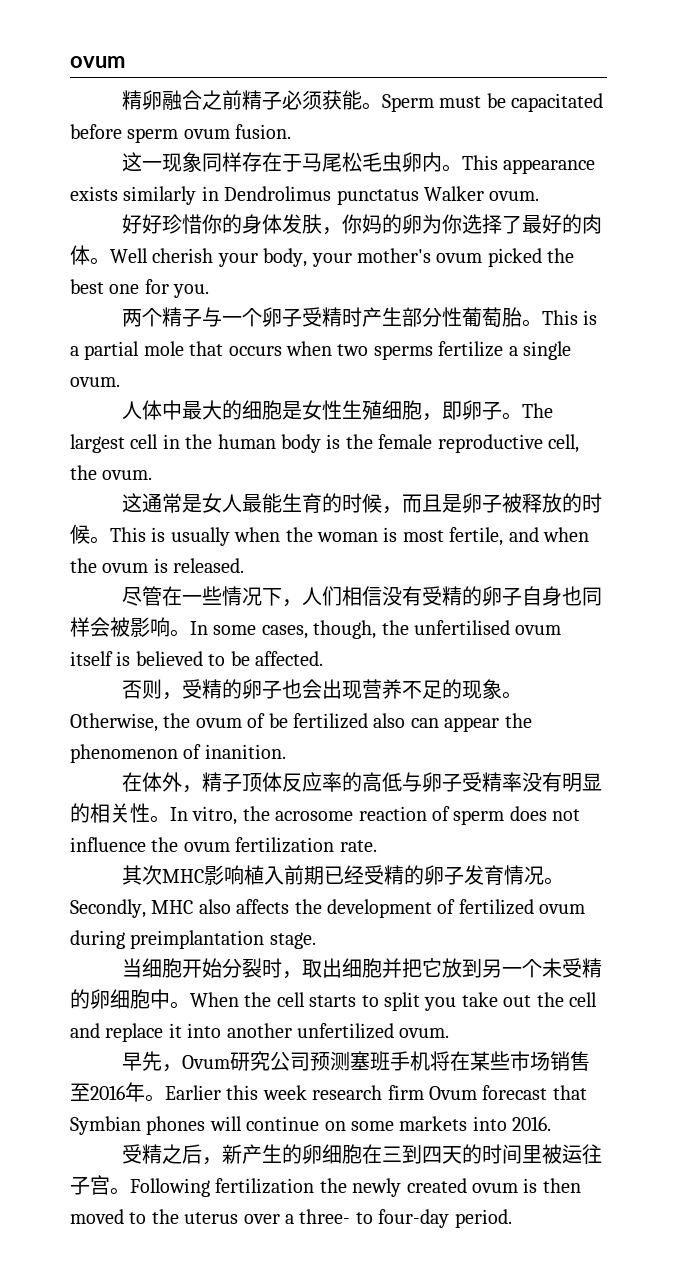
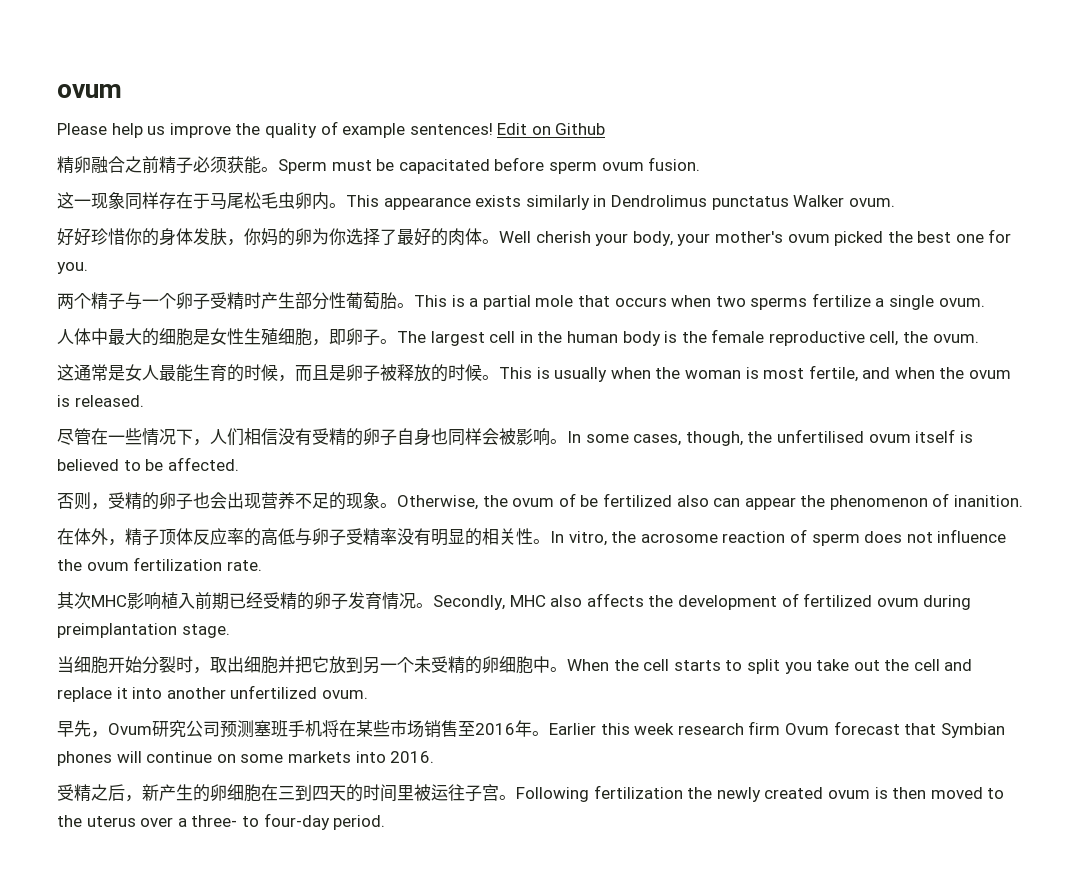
[70,56,125,68] ovum -> [57,84,122,98] [57,121,606,138] ovum // Please help us improve the quality of example sentences! Edit on Github

